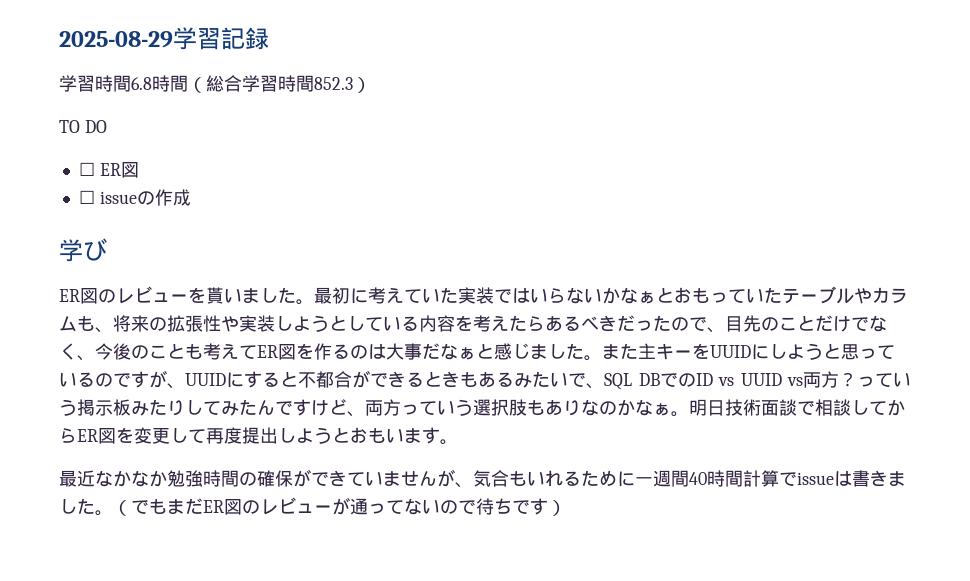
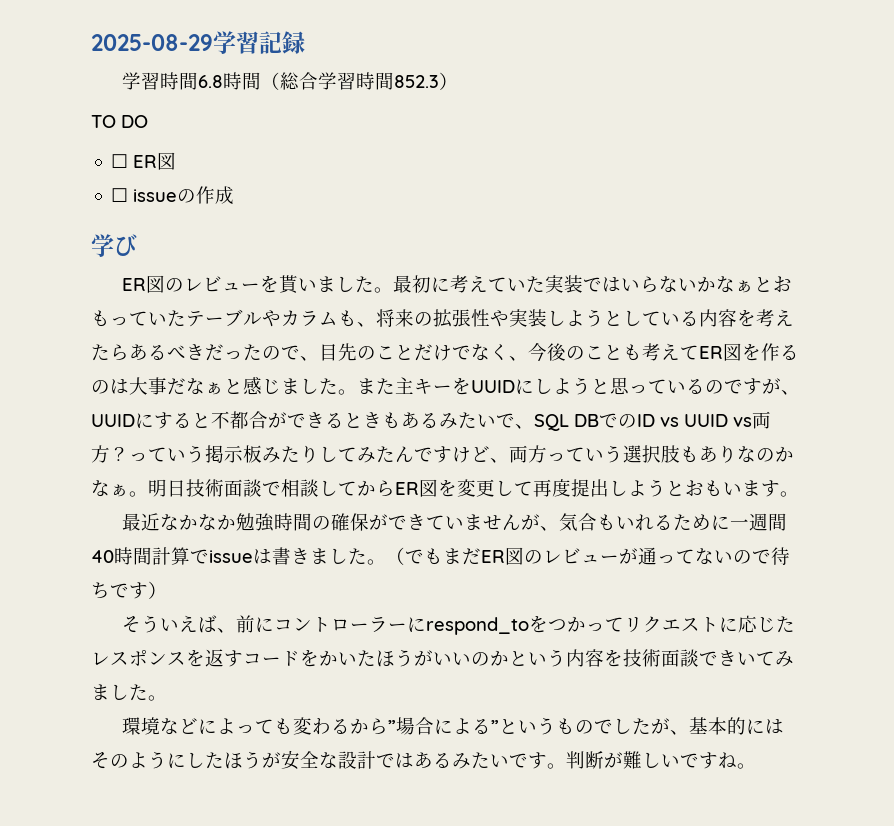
(566, 508) none -> [122,615,796,635] [91,649,794,667] [91,684,167,701] [122,717,785,735] [91,750,756,770] // そういえば、前にコントローラーにrespond_toをつかってリクエストに応じたレスポンスを返すコードをかいたほうがいいのかという内容を技術面談できいてみました。 // 環境などによっても変わるから”場合による”というものでしたが、基本的にはそのようにしたほうが安全な設計ではあるみたいです。判断が難しいですね。

